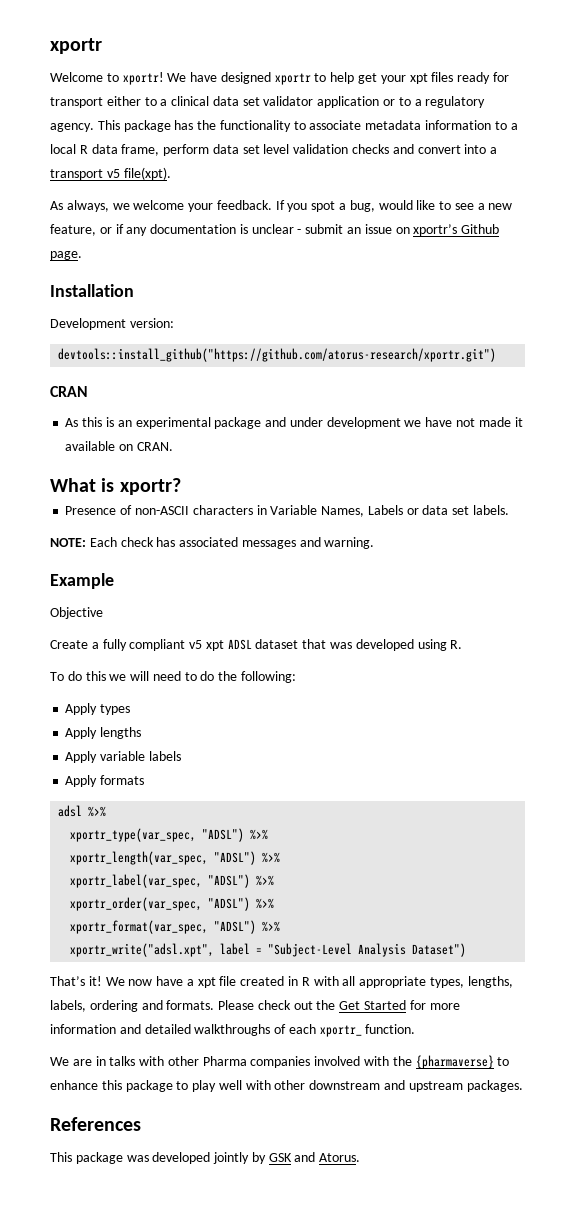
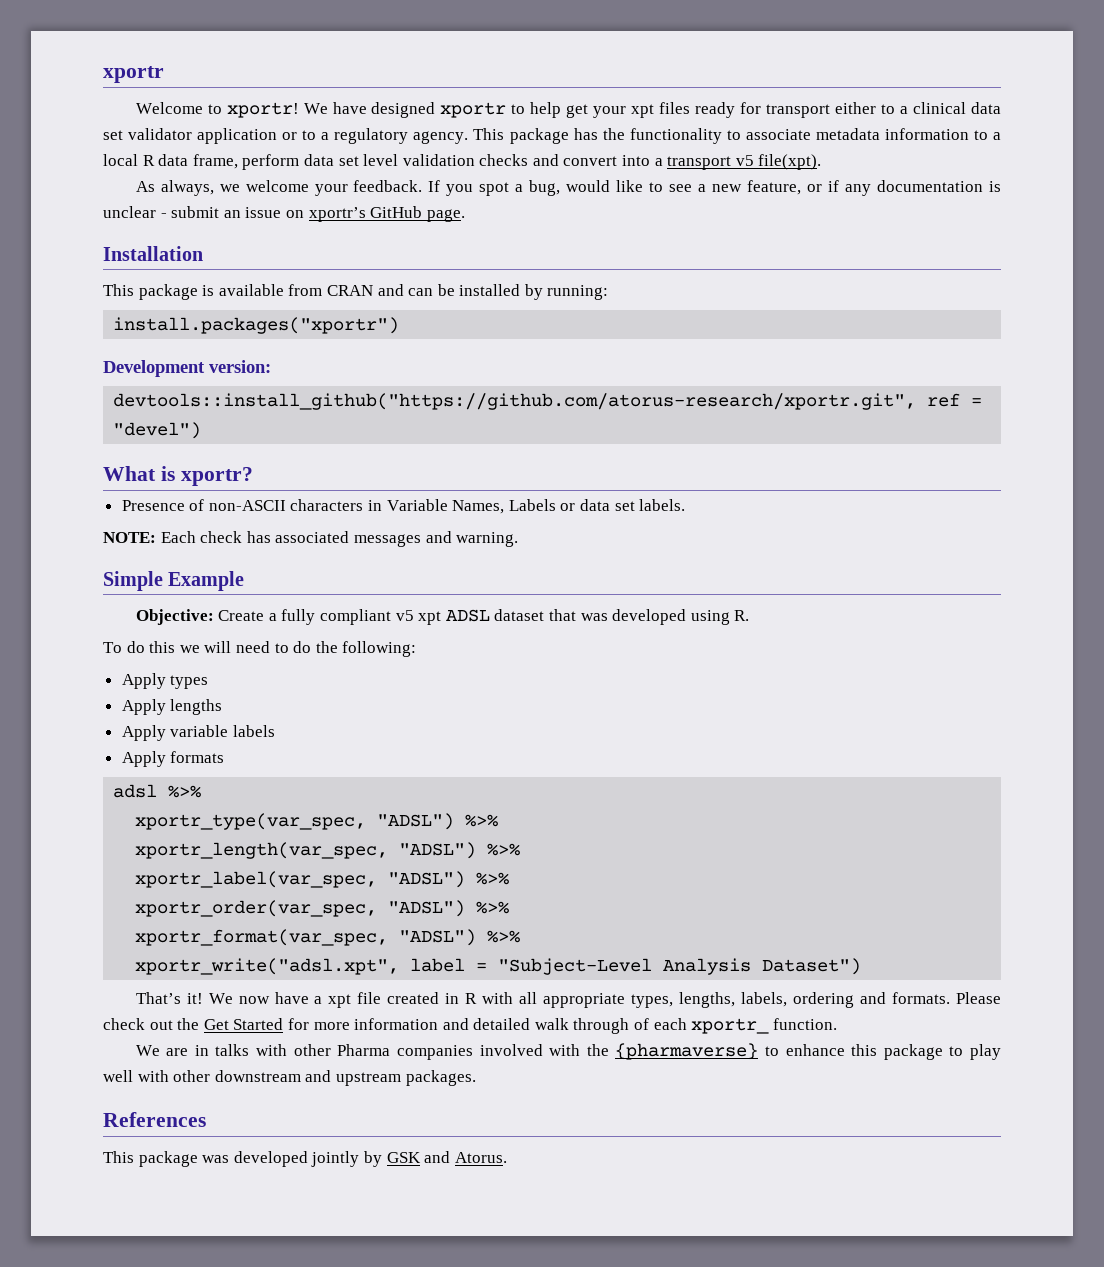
[461,224,500,234] Github -> [370,206,423,218] GitHub
[50,318,174,330] [58,348,497,362] [50,386,88,397] [65,417,523,429] [65,441,173,451] Development version: // devtools::install_github("https://github.com/atorus-research/xportr.git") // CRAN // As this is an experimental package and under development we have not made it available on CRAN. -> [103,284,609,300] [113,317,400,334] [103,360,271,377] [113,393,983,410] [113,422,202,439] This package is available from CRAN and can be installed by running: // install.packages("xportr") // Development version: // devtools::install_github("https://github.com/atorus-research/xportr.git", ref = "devel")
(375, 543) none -> [103,571,163,591] Simple
[50,607,103,619] Objective // -> [135,609,214,625] Objective:
[194,1024,271,1036] walkthroughs -> [534,1018,630,1034] walk through

